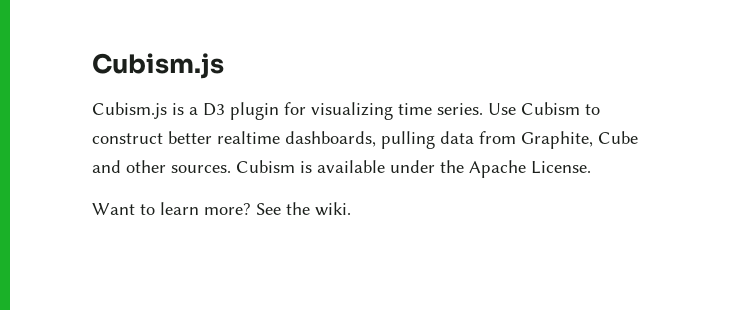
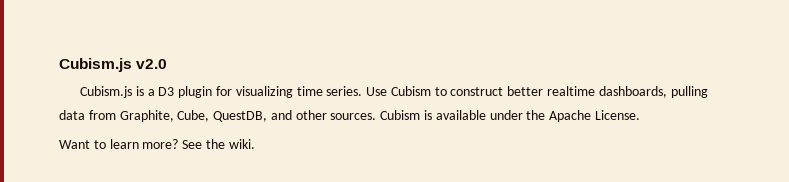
[92,53,224,79] Cubism.js -> [59,58,168,72] Cubism.js v2.0
[598,131,638,144] Cube -> [177,110,268,122] Cube, QuestDB,

